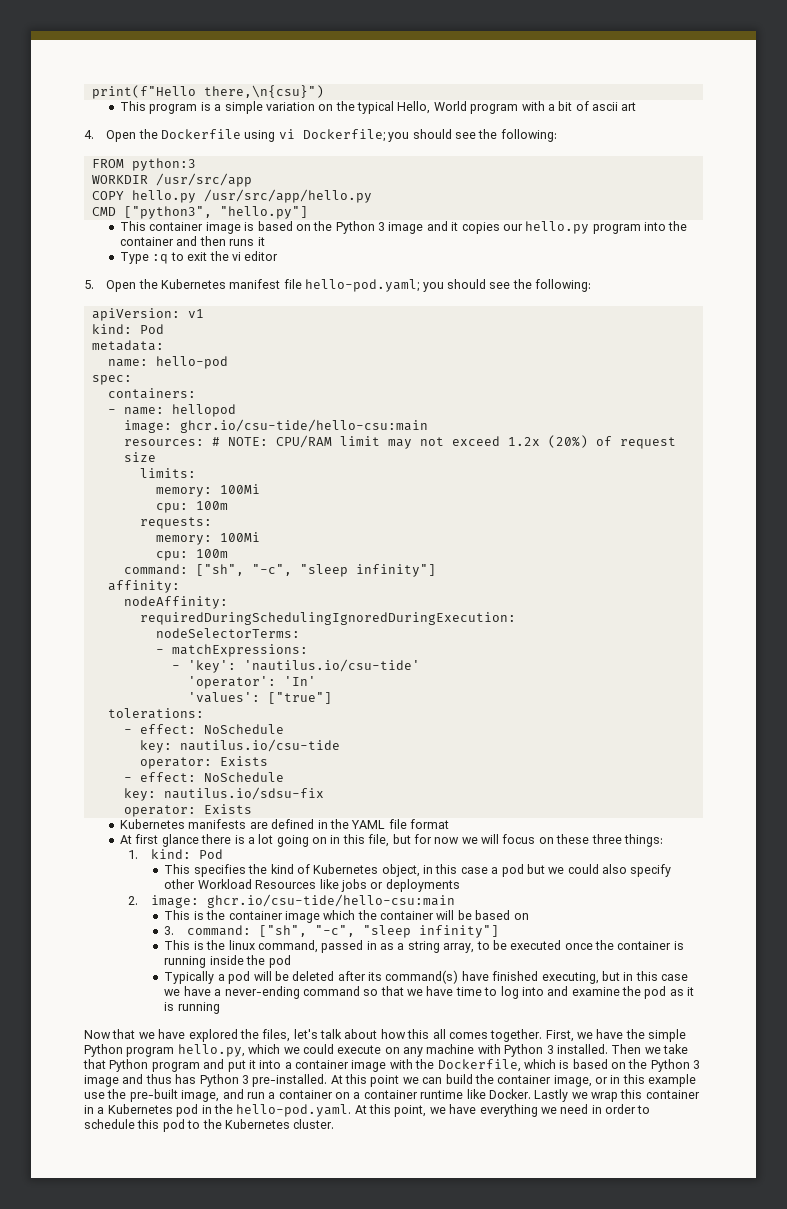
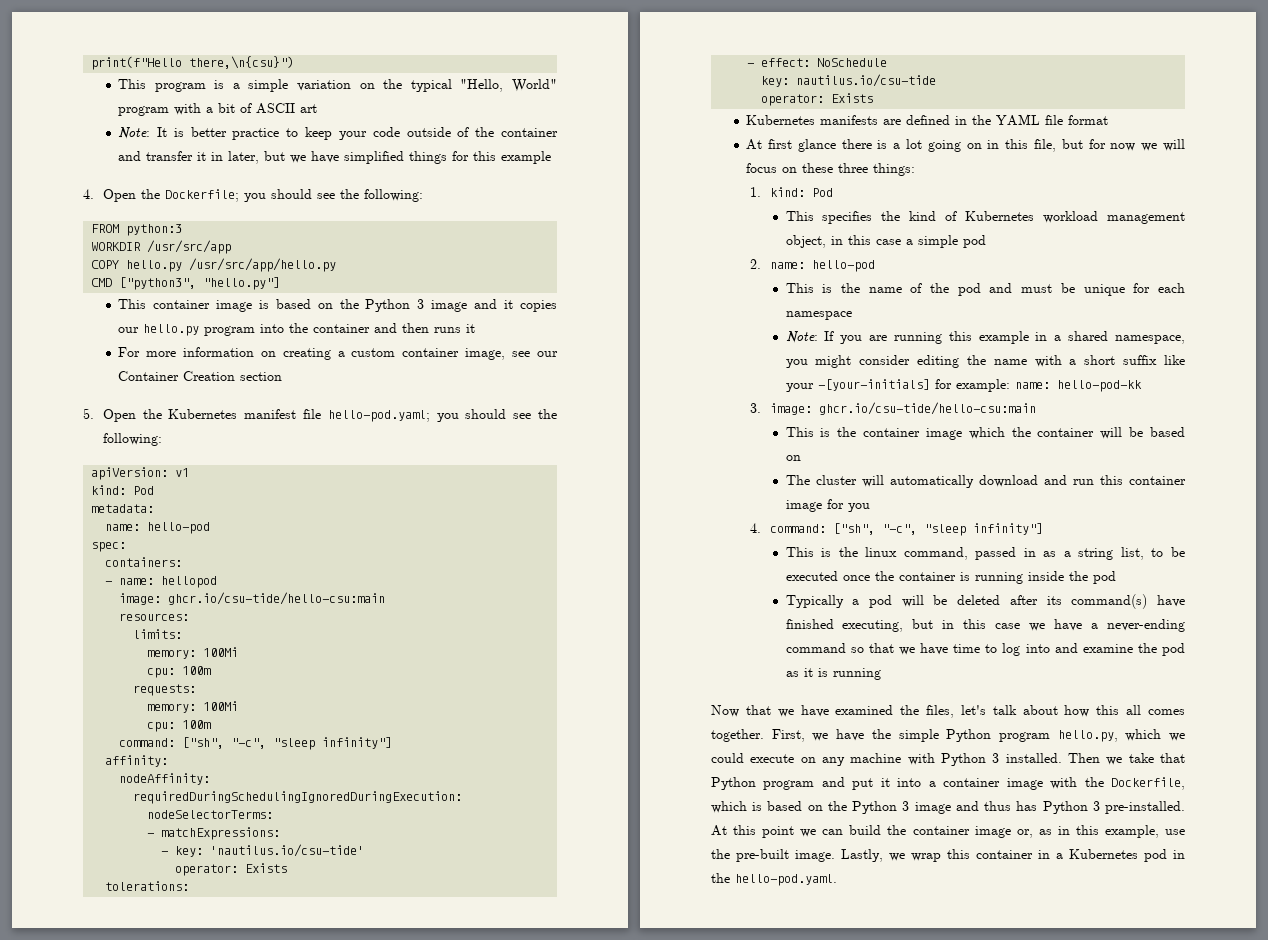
[397,101,467,114] Hello, World -> [460,79,557,92] "Hello, World"
[591,102,618,111] ascii -> [256,103,296,114] ASCII
(637, 106) none -> [118,127,558,140] [118,151,552,164] // Note: It is better practice to keep your code outside of the container and transfer it in later, but we have simplified things for this example
[160,129,295,142] Dockerfile using vi -> (160, 194) none
[119,251,279,264] Type :q to exit the vi editor -> [118,347,559,360] [118,371,283,381] For more information on creating a custom container image, see our Container Creation section
[211,435,676,449] [123,452,156,462] # NOTE: CPU/RAM limit may not exceed 1.2x (20%) of request size -> (190, 617) none
[187,660,236,673] 'key': -> [175,846,204,857] key:
[187,676,316,689] [187,692,332,704] 'operator': 'In' // 'values': ["true"] -> [175,863,288,876] operator: Exists
[123,772,284,782] [123,787,324,801] [123,804,252,817] // - effect: NoSchedule // key: nautilus.io/sdsu-fix // operator: Exists -> (874, 98) none
(379, 869) none -> [1043,211,1185,224] workload management
[501,864,672,877] [164,879,460,892] [128,896,139,905] pod but we could also specify other Workload Resources like jobs or deployments // 2. -> [917,235,986,248] [750,259,876,272] [785,283,1185,296] [785,311,852,320] [785,331,1185,344] [785,355,1185,368] [785,379,1142,392] [750,403,762,413] simple pod // 2. name: hello-pod // This is the name of the pod and must be unique for each namespace // Note: If you are running this example in a shared namespace, you might consider editing the name with a short suffix like your -[your-initials] for example: name: hello-pod-kk // 3.
[164,926,175,935] 3. -> [785,475,1186,488] [785,499,870,512] [750,523,762,533] The cluster will automatically download and run this container image for you // 4.
[443,943,475,953] array, -> [1120,547,1144,560] list,
[188,1029,238,1042] explored -> [835,705,894,715] examined
[553,1074,697,1087] image, or in this example -> [974,825,1159,838] image or, as in this example,
[181,1089,569,1102] image, and run a container on a container runtime like Docker. Lastly -> [795,849,883,862] image. Lastly,
[354,1104,651,1117] [84,1119,335,1132] At this point, we have everything we need in order to schedule this pod to the Kubernetes cluster. -> (837, 880) none

